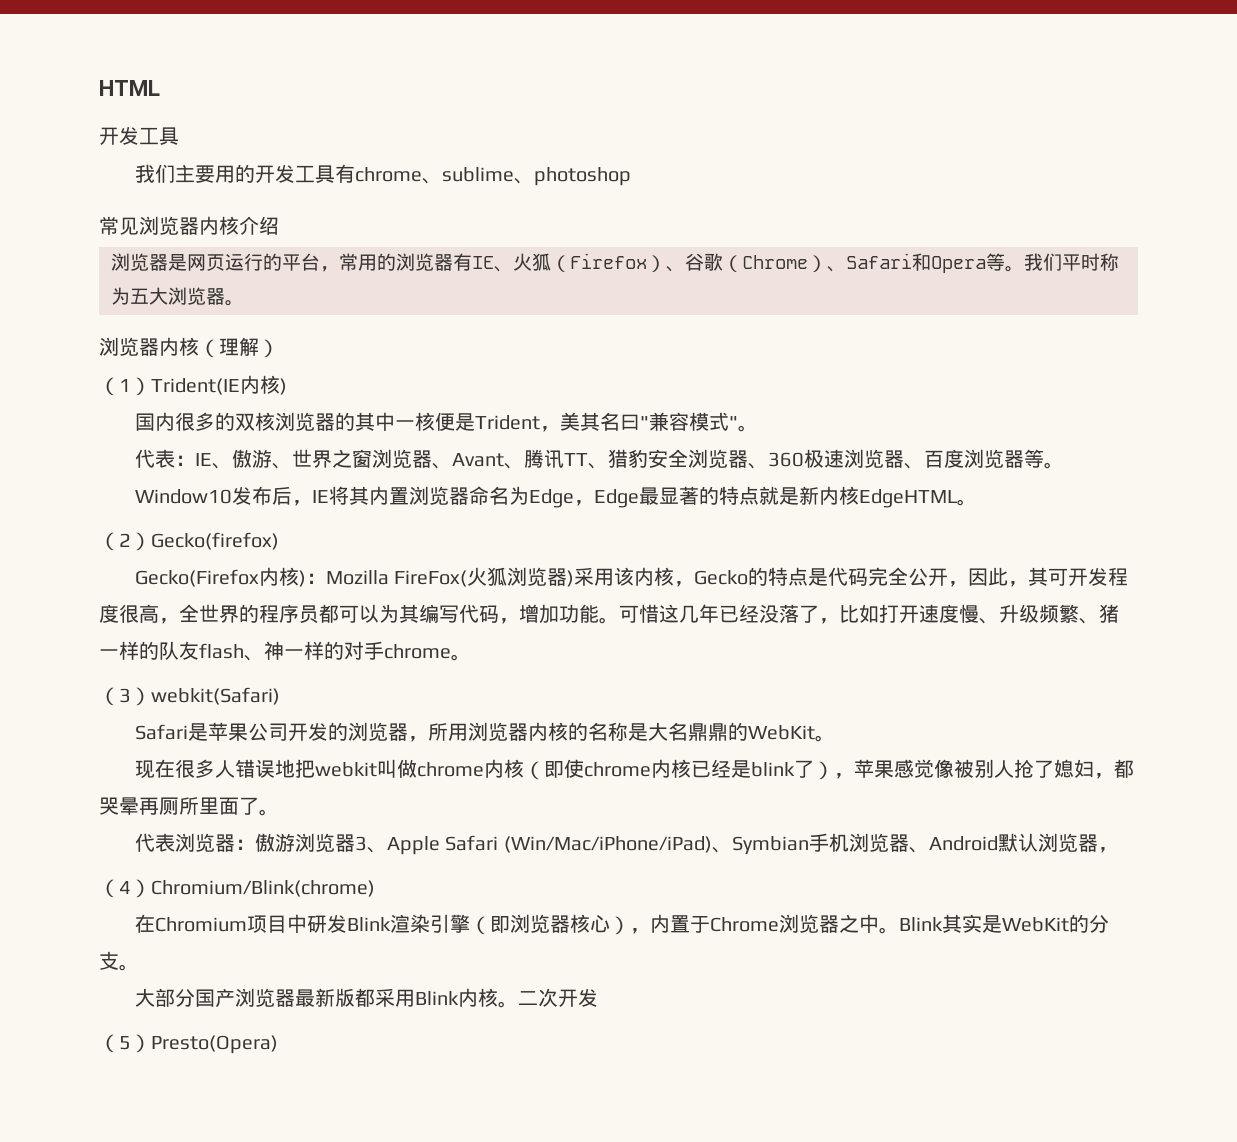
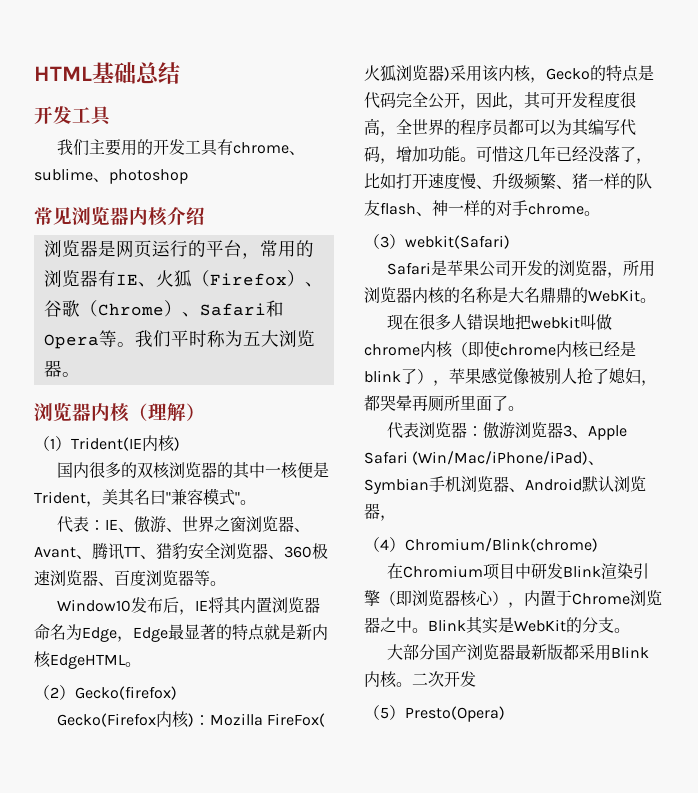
(160, 88) none -> [92,62,180,84] 基础总结

